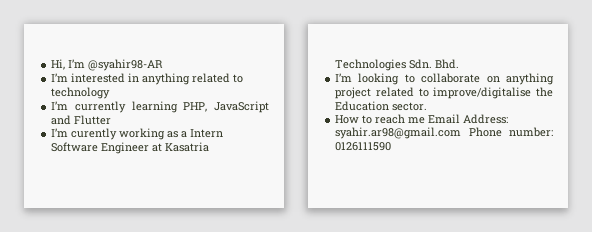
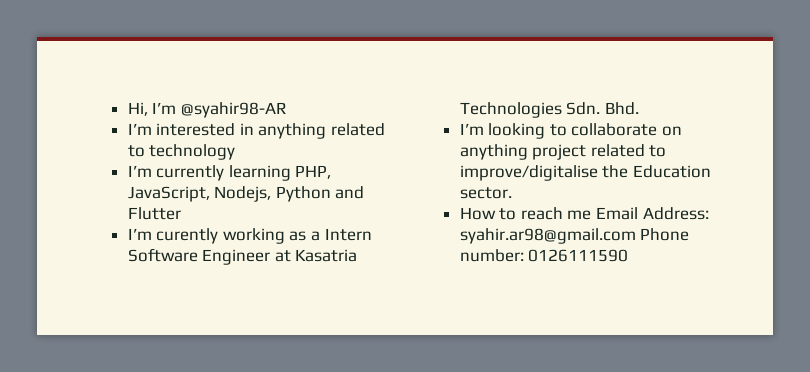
[214,101,269,113] JavaScript -> [127,186,331,202] JavaScript, Nodejs, Python

